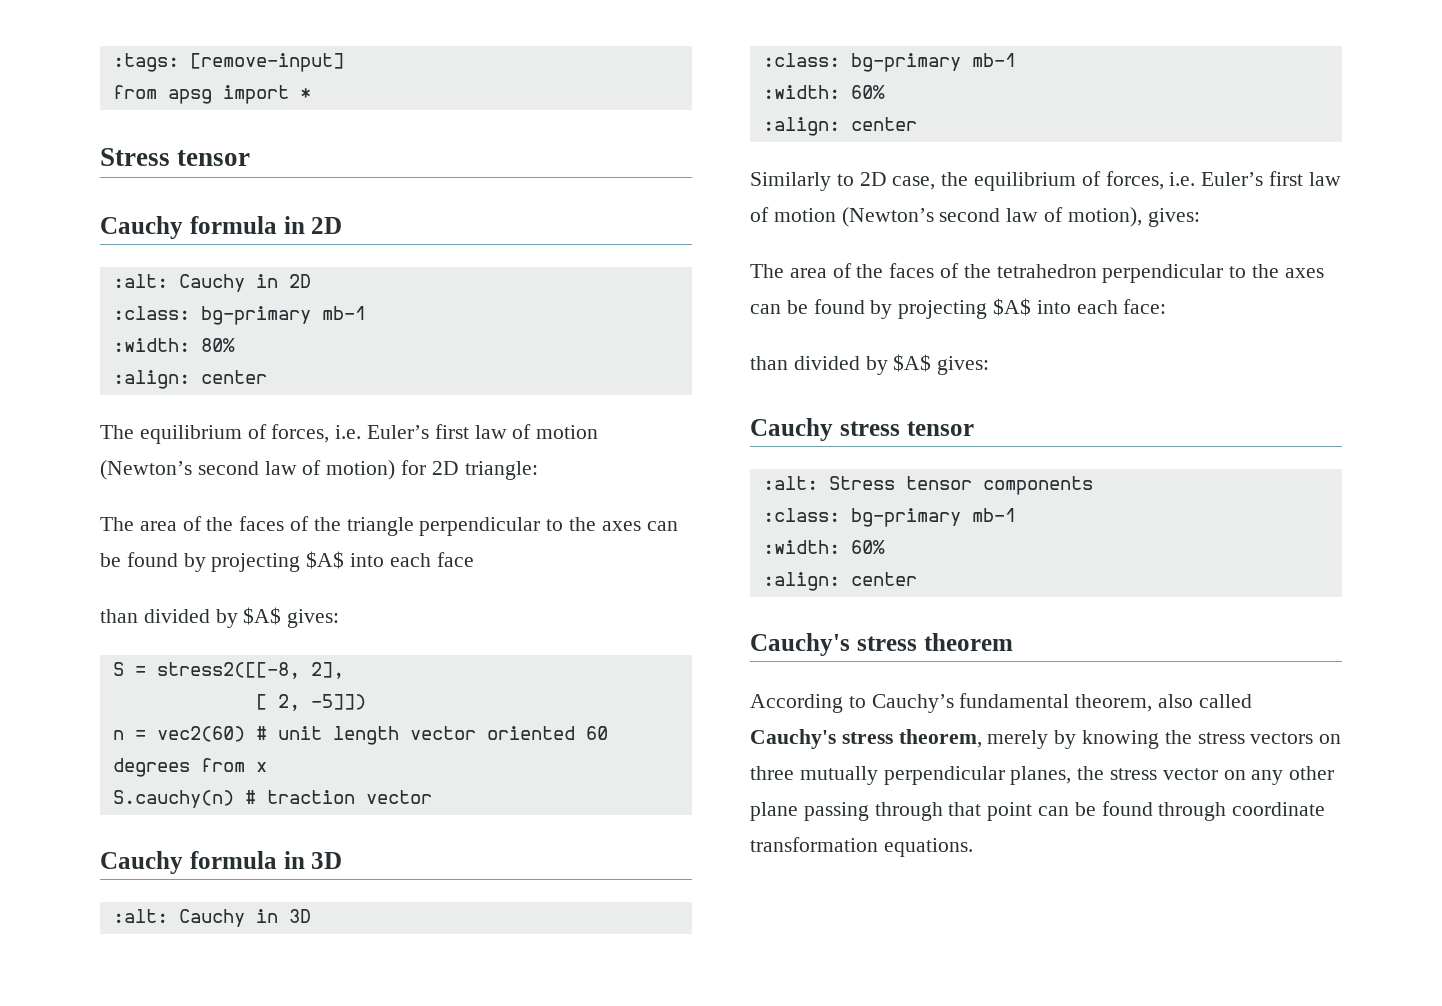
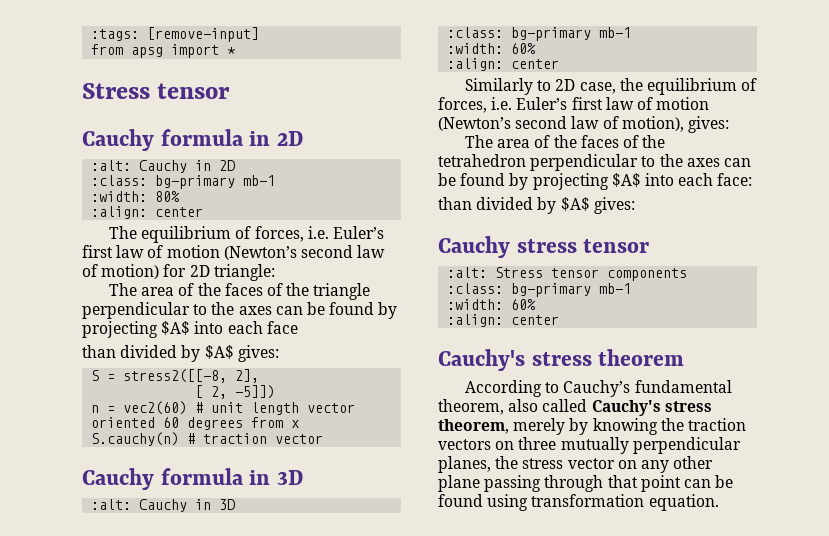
[1197,732,1245,744] stress -> [687,418,746,431] traction
[1158,802,1326,821] [750,837,973,857] through coordinate transformation equations. -> [487,494,719,511] using transformation equation.

